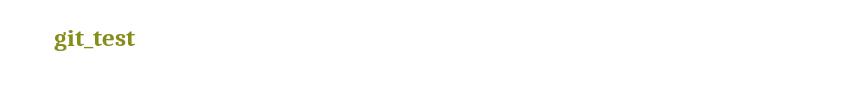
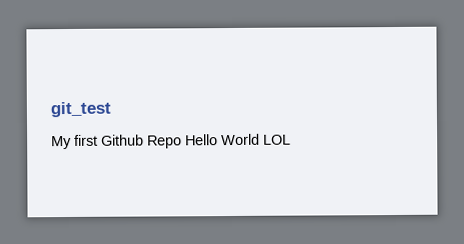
(136, 40) none -> [51,133,291,150] // My first Github Repo Hello World LOL

